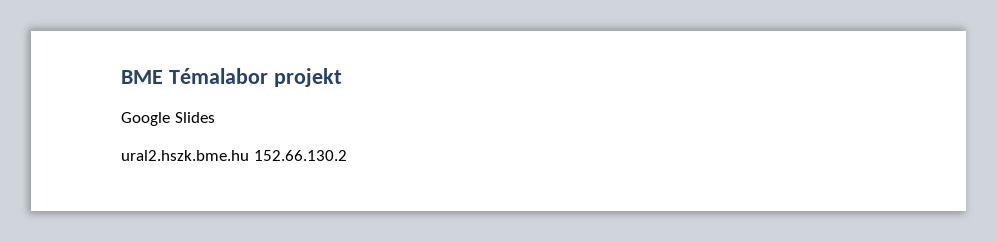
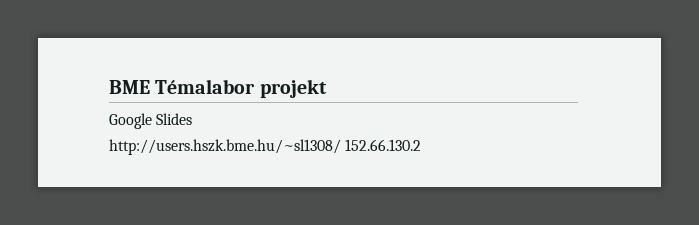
[121,150,249,161] ural2.hszk.bme.hu -> [109,139,341,155] http://users.hszk.bme.hu/~sl1308/

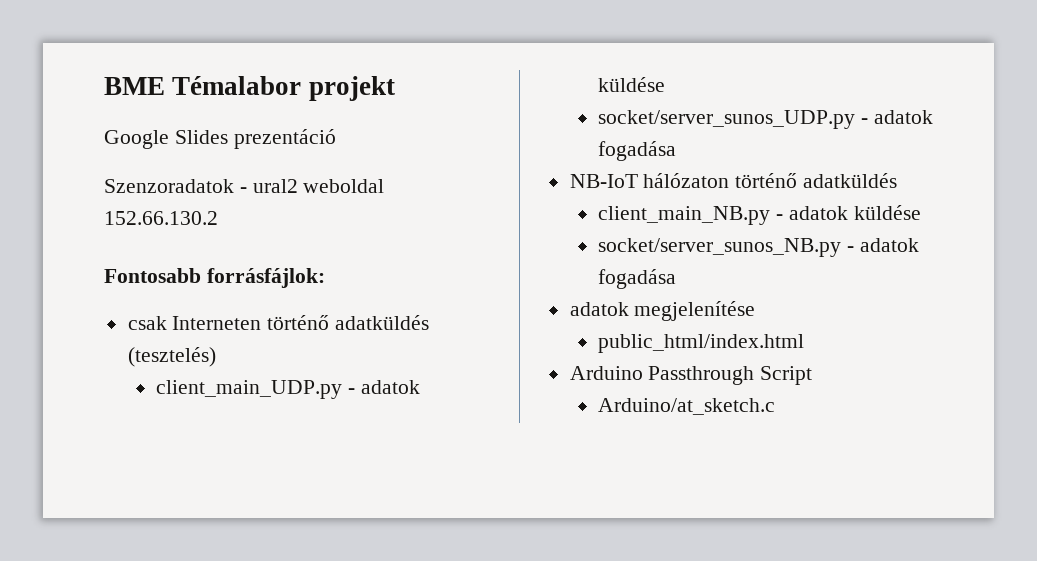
[109,139,422,155] // http://users.hszk.bme.hu/~sl1308/ 152.66.130.2 -> [233,129,336,149] [104,179,385,193] [104,211,218,225] [104,268,325,288] [127,315,430,330] [127,347,216,367] [156,380,420,399] [598,77,666,92] [598,110,933,129] [598,141,677,161] [569,173,898,188] [598,205,921,225] [598,238,919,257] [598,269,677,289] [569,301,756,321] [598,334,805,353] [569,366,813,385] [598,398,776,415] prezentáció // Szenzoradatok - ural2 weboldal 152.66.130.2 // Fontosabb forrásfájlok: // csak Interneten történő adatküldés (tesztelés) // client_main_UDP.py - adatok küldése // socket/server_sunos_UDP.py - adatok fogadása // NB-IoT hálózaton történő adatküldés // client_main_NB.py - adatok küldése // socket/server_sunos_NB.py - adatok fogadása // adatok megjelenítése // public_html/index.html // Arduino Passthrough Script // Arduino/at_sketch.c

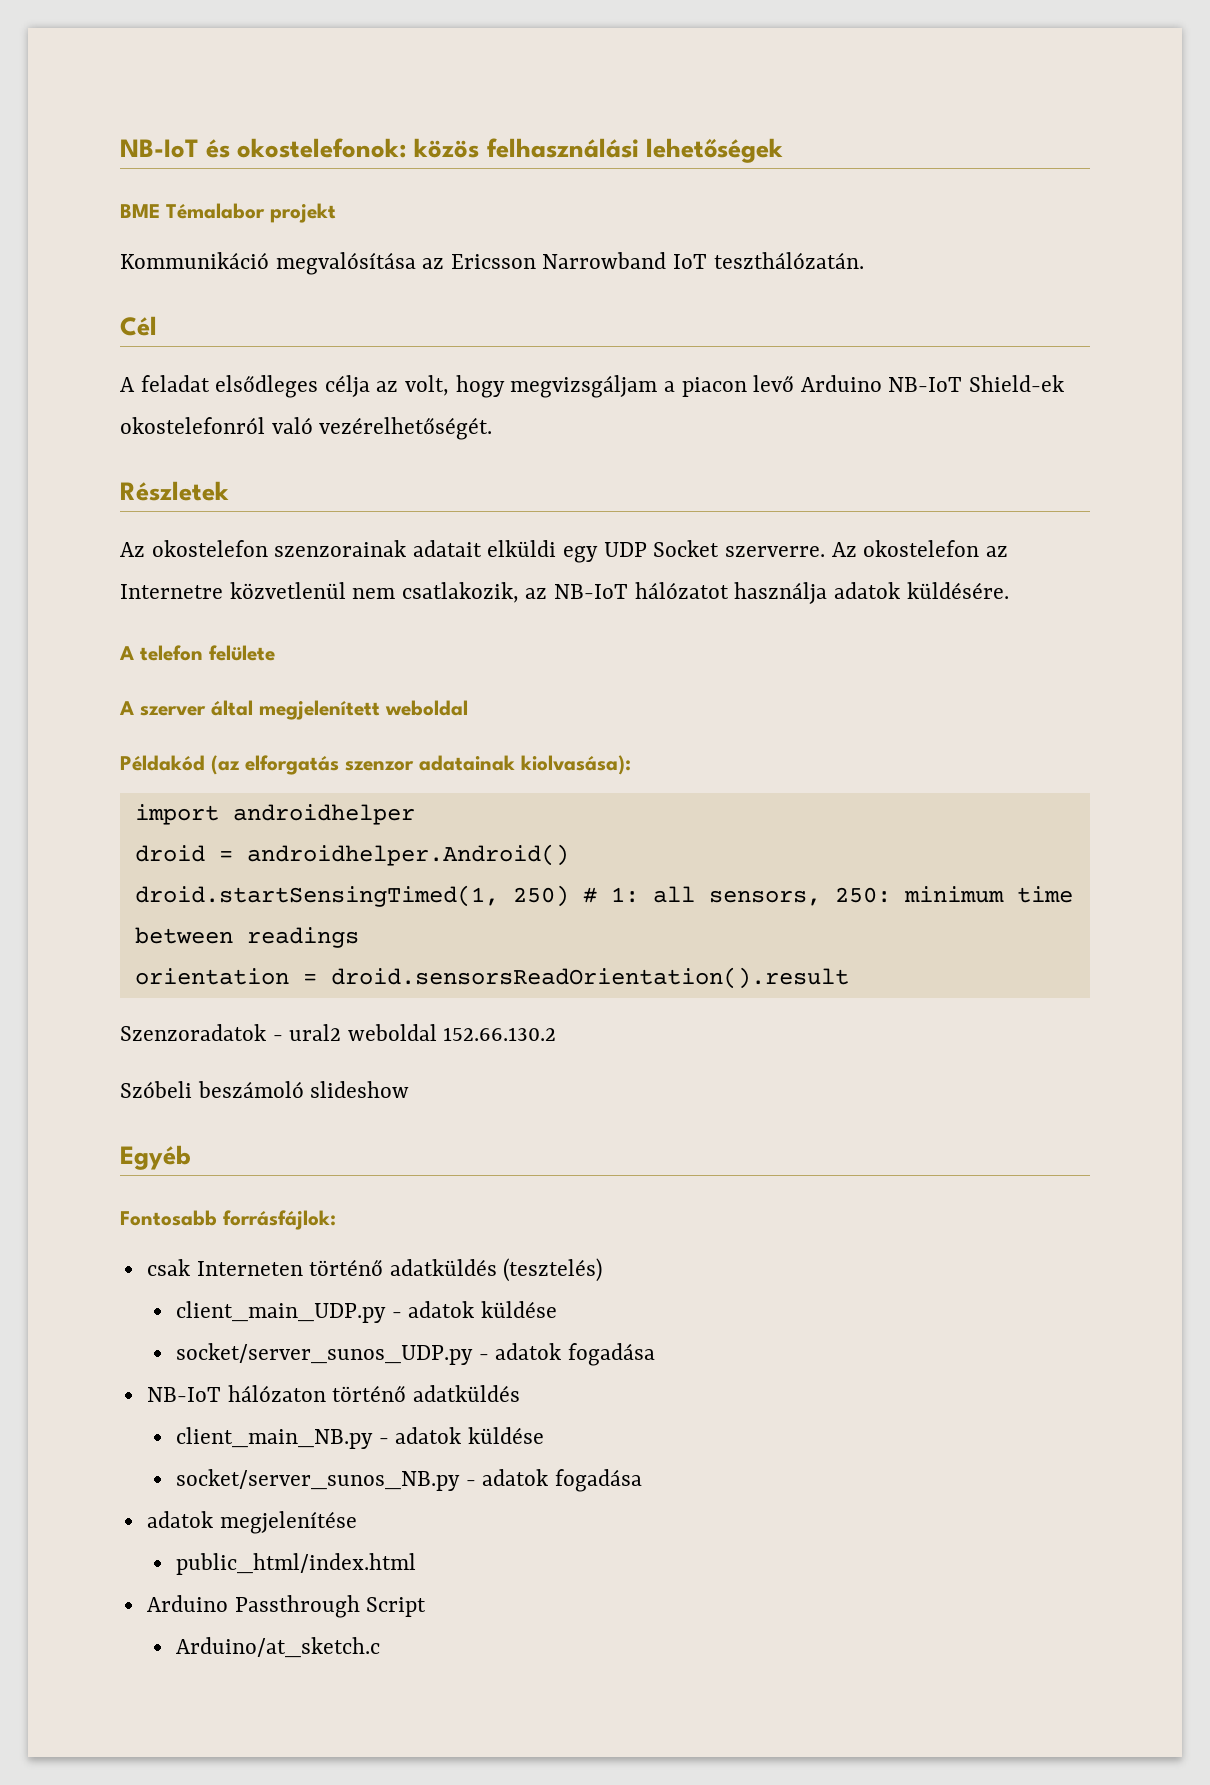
[104,76,395,101] [104,129,336,149] BME Témalabor projekt // Google Slides prezentáció -> [120,138,783,163] [120,203,336,223] [120,252,864,275] [120,316,157,336] [120,375,1064,398] [120,417,493,440] [120,481,229,501] [120,540,1008,563] [120,582,1009,604] [119,645,275,661] [119,700,468,720] [120,755,631,775] [134,804,415,825] [134,844,569,866] [134,885,1073,907] [134,927,359,948] [134,967,849,989] NB-IoT és okostelefonok: közös felhasználási lehetőségek // BME Témalabor projekt // Kommunikáció megvalósítása az Ericsson Narrowband IoT teszthálózatán. // Cél // A feladat elsődleges célja az volt, hogy megvizsgáljam a piacon levő Arduino NB-IoT Shield-ek okostelefonról való vezérelhetőségét. // Részletek // Az okostelefon szenzorainak adatait elküldi egy UDP Socket szerverre. Az okostelefon az Internetre közvetlenül nem csatlakozik, az NB-IoT hálózatot használja adatok küldésére. // A telefon felülete // A szerver által megjelenített weboldal // Példakód (az elforgatás szenzor adatainak kiolvasása): // import androidhelper // droid = androidhelper.Android() // droid.startSensingTimed(1, 250) # 1: all sensors, 250: minimum time between readings // orientation = droid.sensorsReadOrientation().result
(218, 218) none -> [120,1081,410,1098] [120,1145,191,1170] // Szóbeli beszámoló slideshow // Egyéb

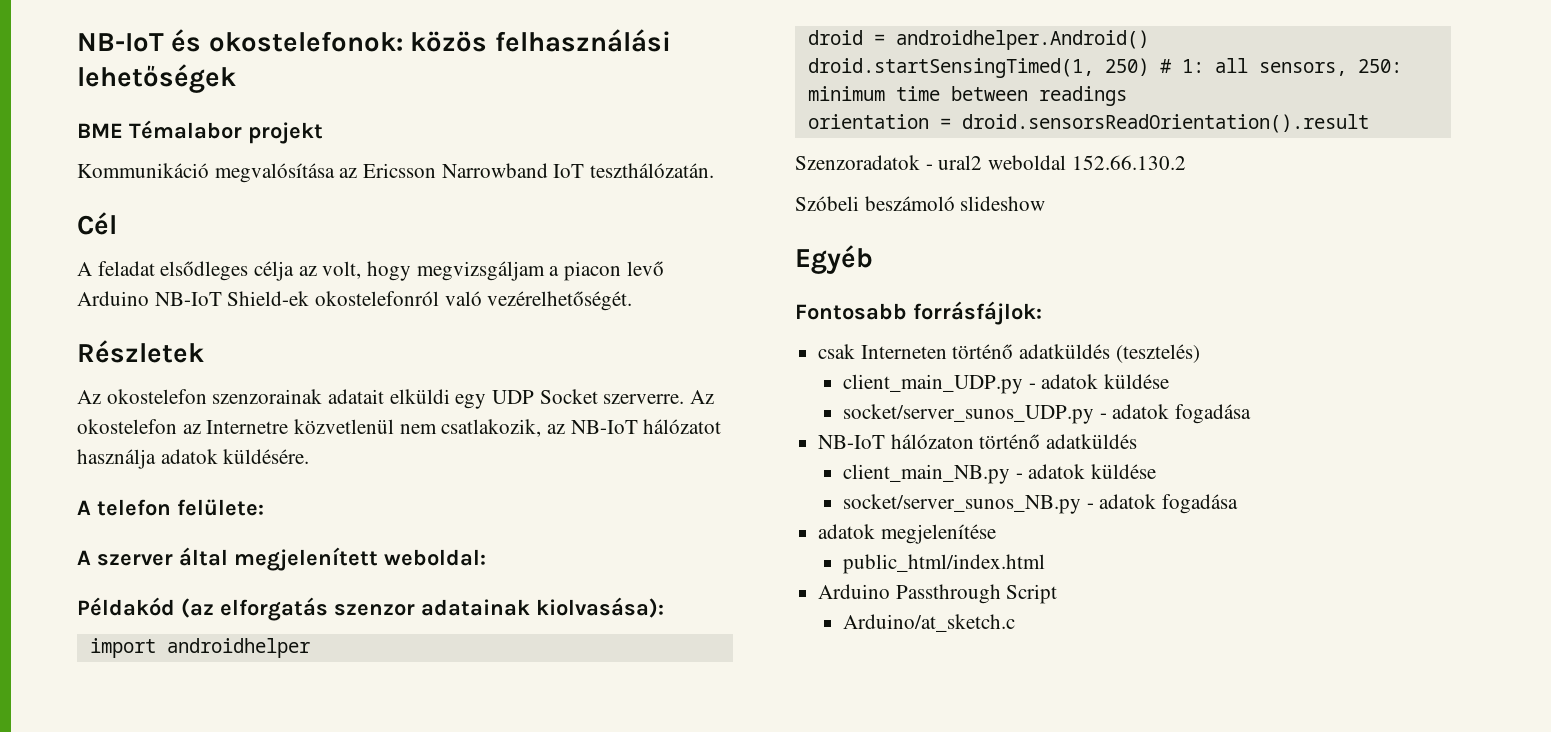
[209,645,275,661] felülete -> [177,499,264,516] felülete:
[385,700,468,716] weboldal -> [384,549,486,566] weboldal:

